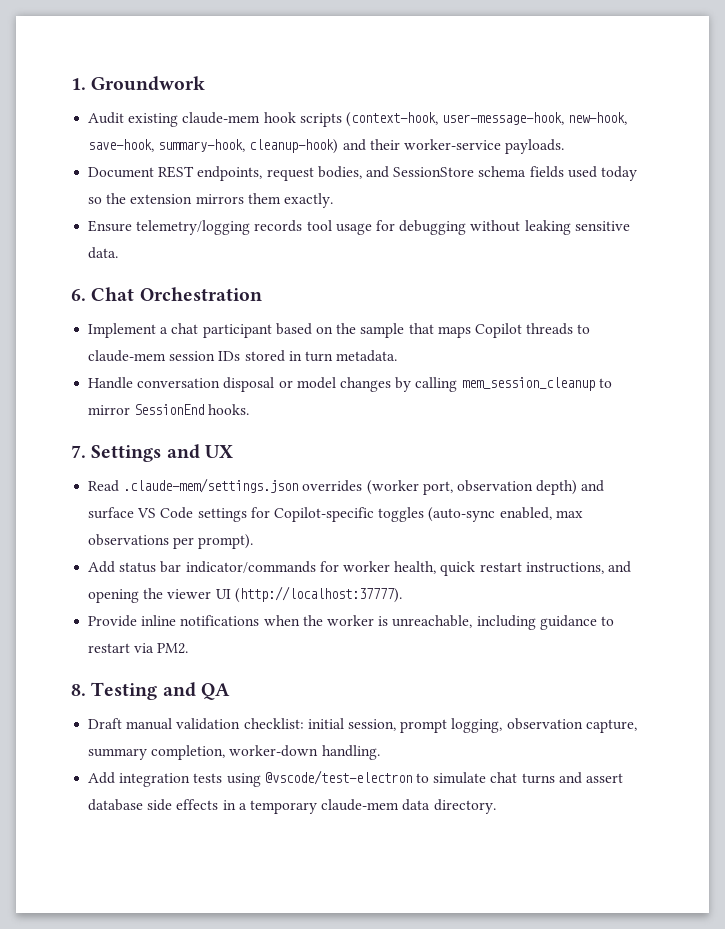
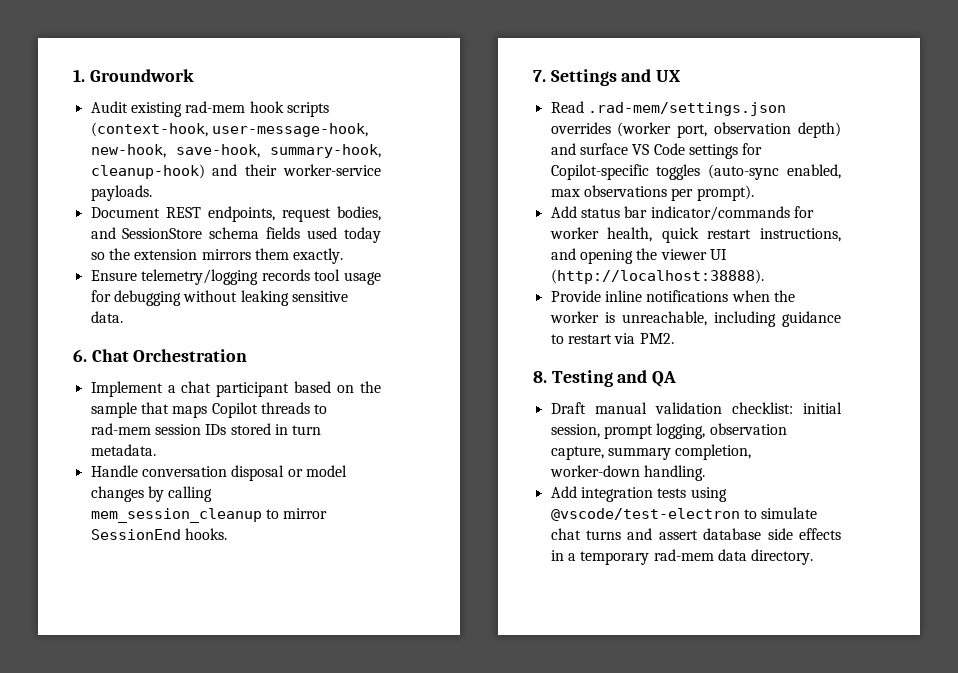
[182,112,261,124] claude-mem -> [185,101,246,113] rad-mem
[88,350,167,362] claude-mem -> [90,423,151,435] rad-mem
[123,478,299,493] .claude-mem/settings.json -> [587,102,786,116] .rad-mem/settings.json
[234,586,402,603] (http://localhost:37777). -> [550,269,764,284] (http://localhost:38888).
[321,799,400,811] claude-mem -> [653,549,714,561] rad-mem

